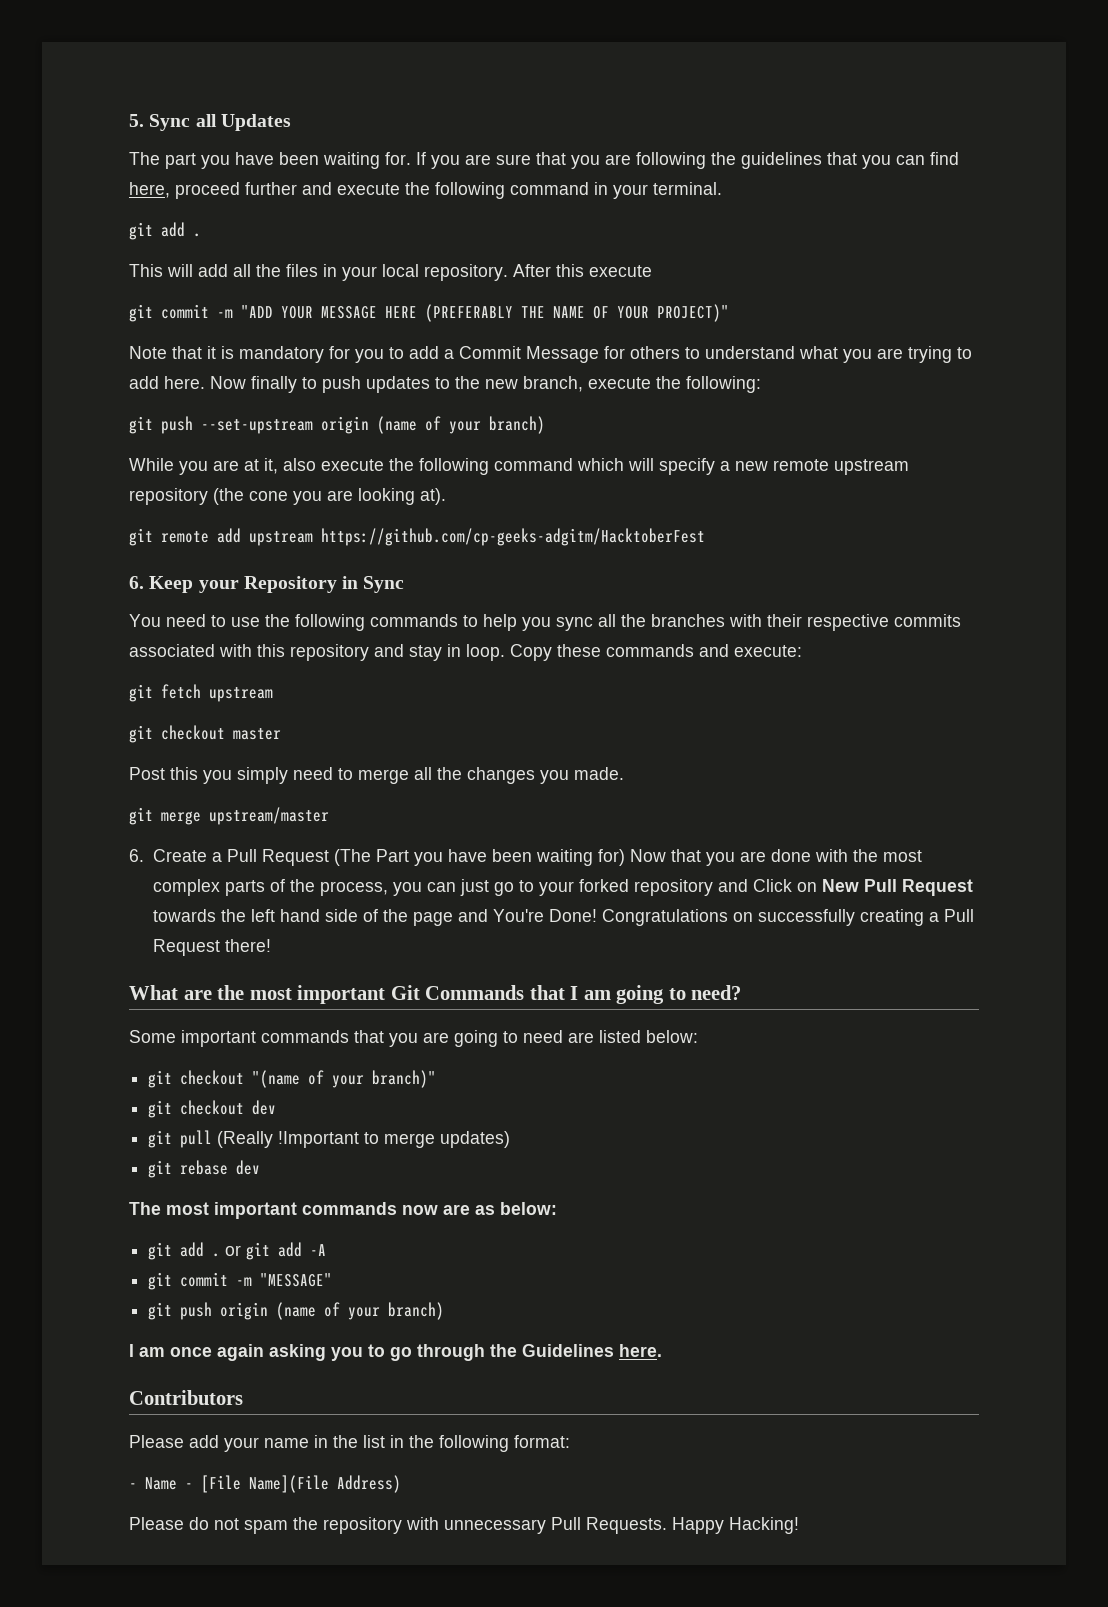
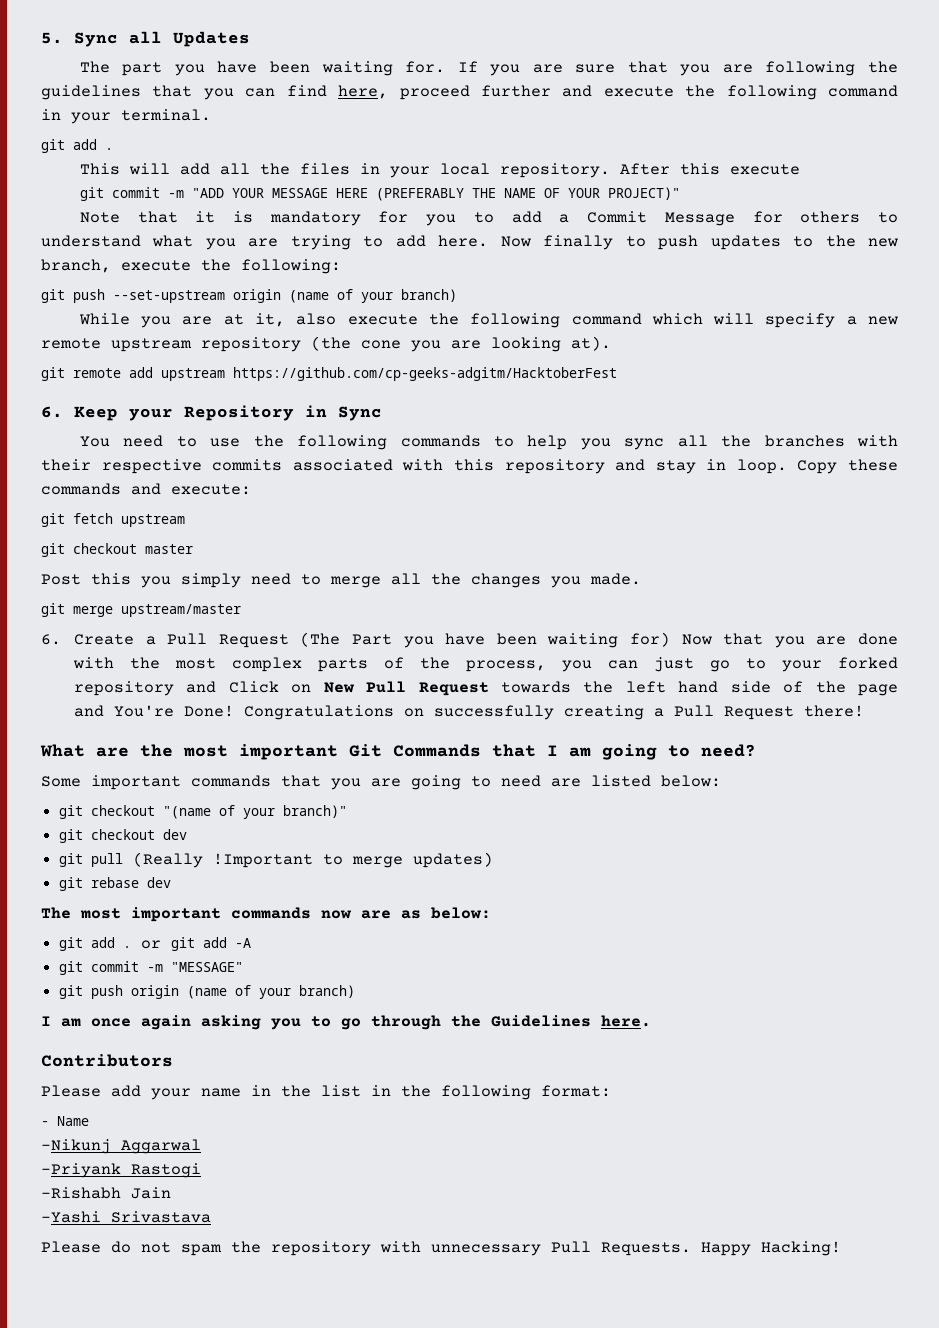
[185,1475,401,1493] - [File Name](File Address) -> [41,1139,201,1154] [41,1163,201,1178] [41,1187,171,1199] [41,1211,211,1223] // -Nikunj Aggarwal // -Priyank Rastogi // -Rishabh Jain // -Yashi Srivastava

